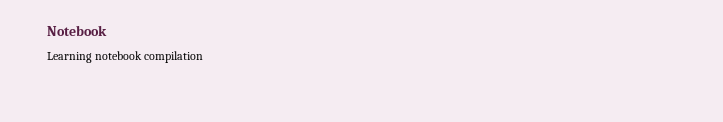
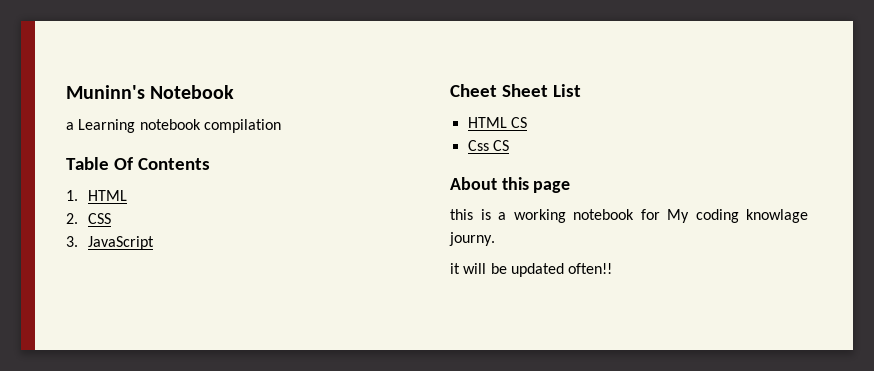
(47, 30) none -> [66,85,145,99] Muninn's
(107, 30) none -> [66,122,74,130] a
(204, 57) none -> [66,157,210,170] [66,190,127,201] [66,213,111,224] [66,236,154,250] [450,84,581,97] [467,117,527,128] [467,140,509,151] [450,177,571,193] [450,209,808,223] [449,232,495,246] [450,263,613,277] // Table Of Contents // 1. HTML // 2. CSS // 3. JavaScript // Cheet Sheet List // HTML CS // Css CS // About this page // this is a working notebook for My coding knowlage journy. // it will be updated often!!

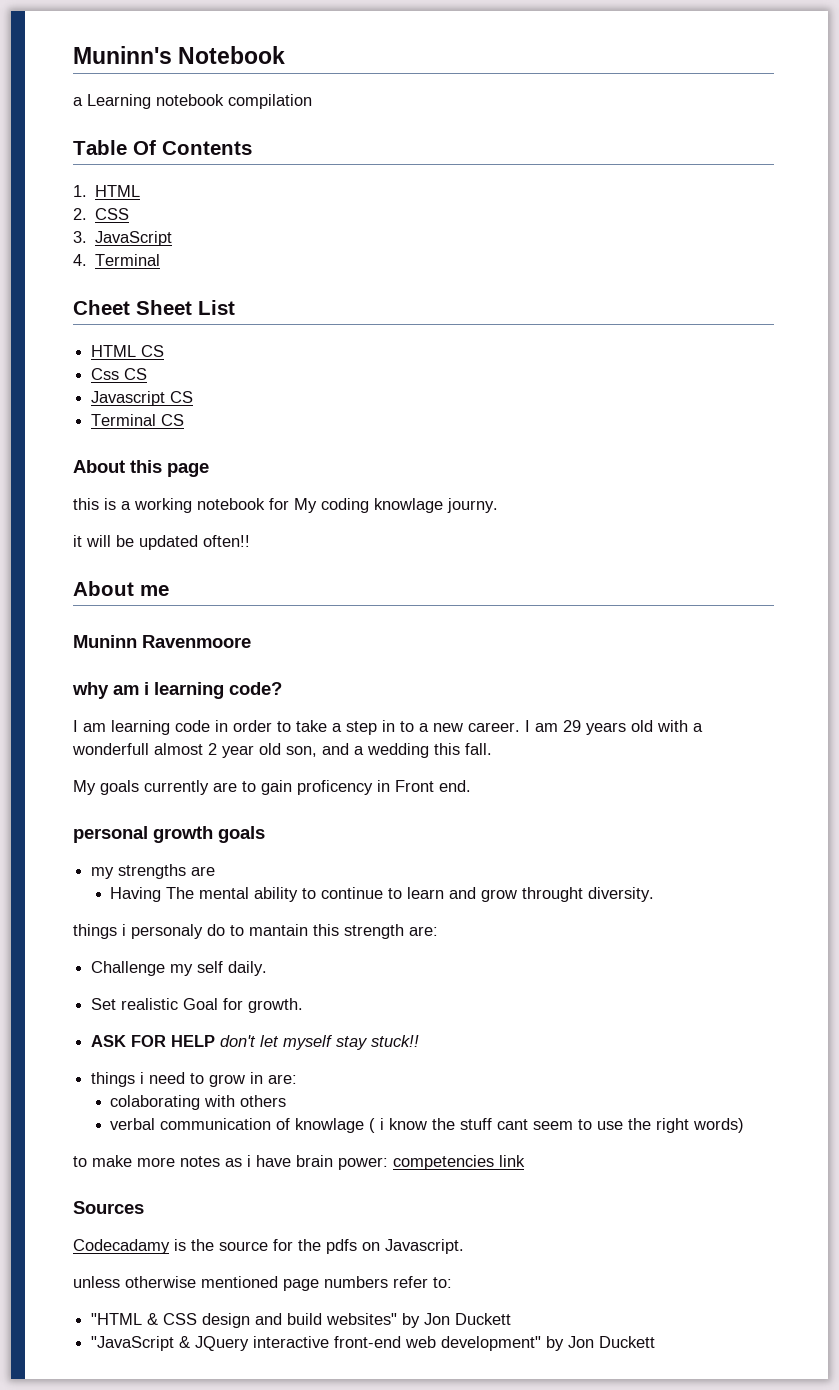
(154, 243) none -> [73,254,161,266] // 4. Terminal
(509, 145) none -> [91,391,194,406] [91,414,185,426] // Javascript CS // Terminal CS
(613, 268) none -> [73,581,169,596] [73,635,251,648] [72,682,282,699] [73,720,703,735] [72,743,492,758] [73,780,471,795] [73,826,265,843] [91,864,216,879] [110,887,655,902] [73,924,438,939] [91,961,268,976] [91,998,304,1013] [91,1035,420,1050] [91,1072,298,1087] [110,1095,287,1110] [110,1118,745,1133] [73,1155,525,1170] [73,1201,144,1214] [73,1239,464,1254] [73,1276,452,1291] [91,1313,512,1328] [91,1336,656,1351] // About me // Muninn Ravenmoore // why am i learning code? // I am learning code in order to take a step in to a new career. I am 29 years old with a wonderfull almost 2 year old son, and a wedding this fall. // My goals currently are to gain proficency in Front end. // personal growth goals // my strengths are // Having The mental ability to continue to learn and grow throught diversity. // things i personaly do to mantain this strength are: // Challenge my self daily. // Set realistic Goal for growth. // ASK FOR HELP don't let myself stay stuck!! // things i need to grow in are: // colaborating with others // verbal communication of knowlage ( i know the stuff cant seem to use the right words) // to make more notes as i have brain power: competencies link // Sources // Codecadamy is the source for the pdfs on Javascript. // unless otherwise mentioned page numbers refer to: // "HTML & CSS design and build websites" by Jon Duckett // "JavaScript & JQuery interactive front-end web development" by Jon Duckett

